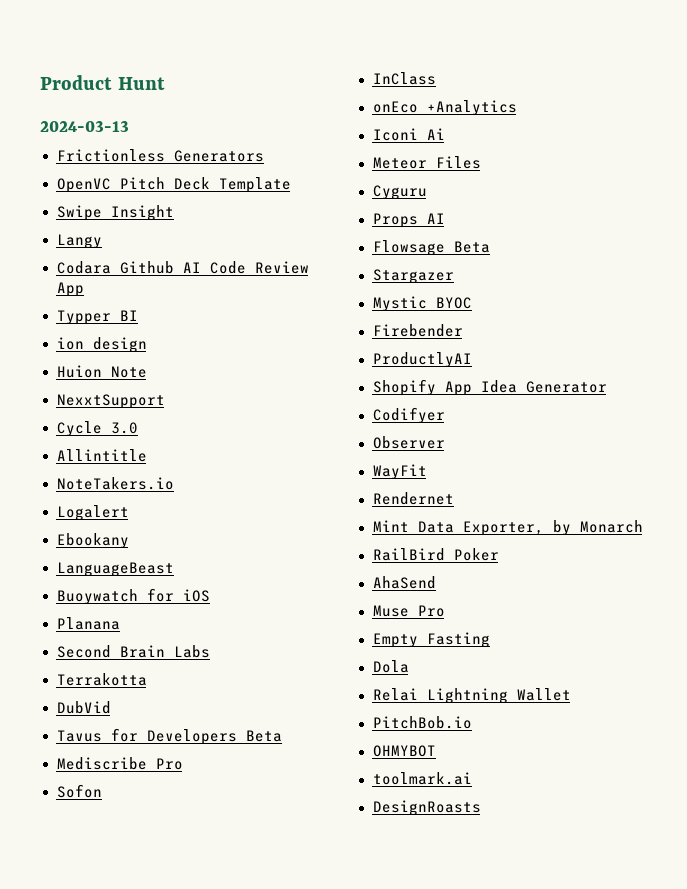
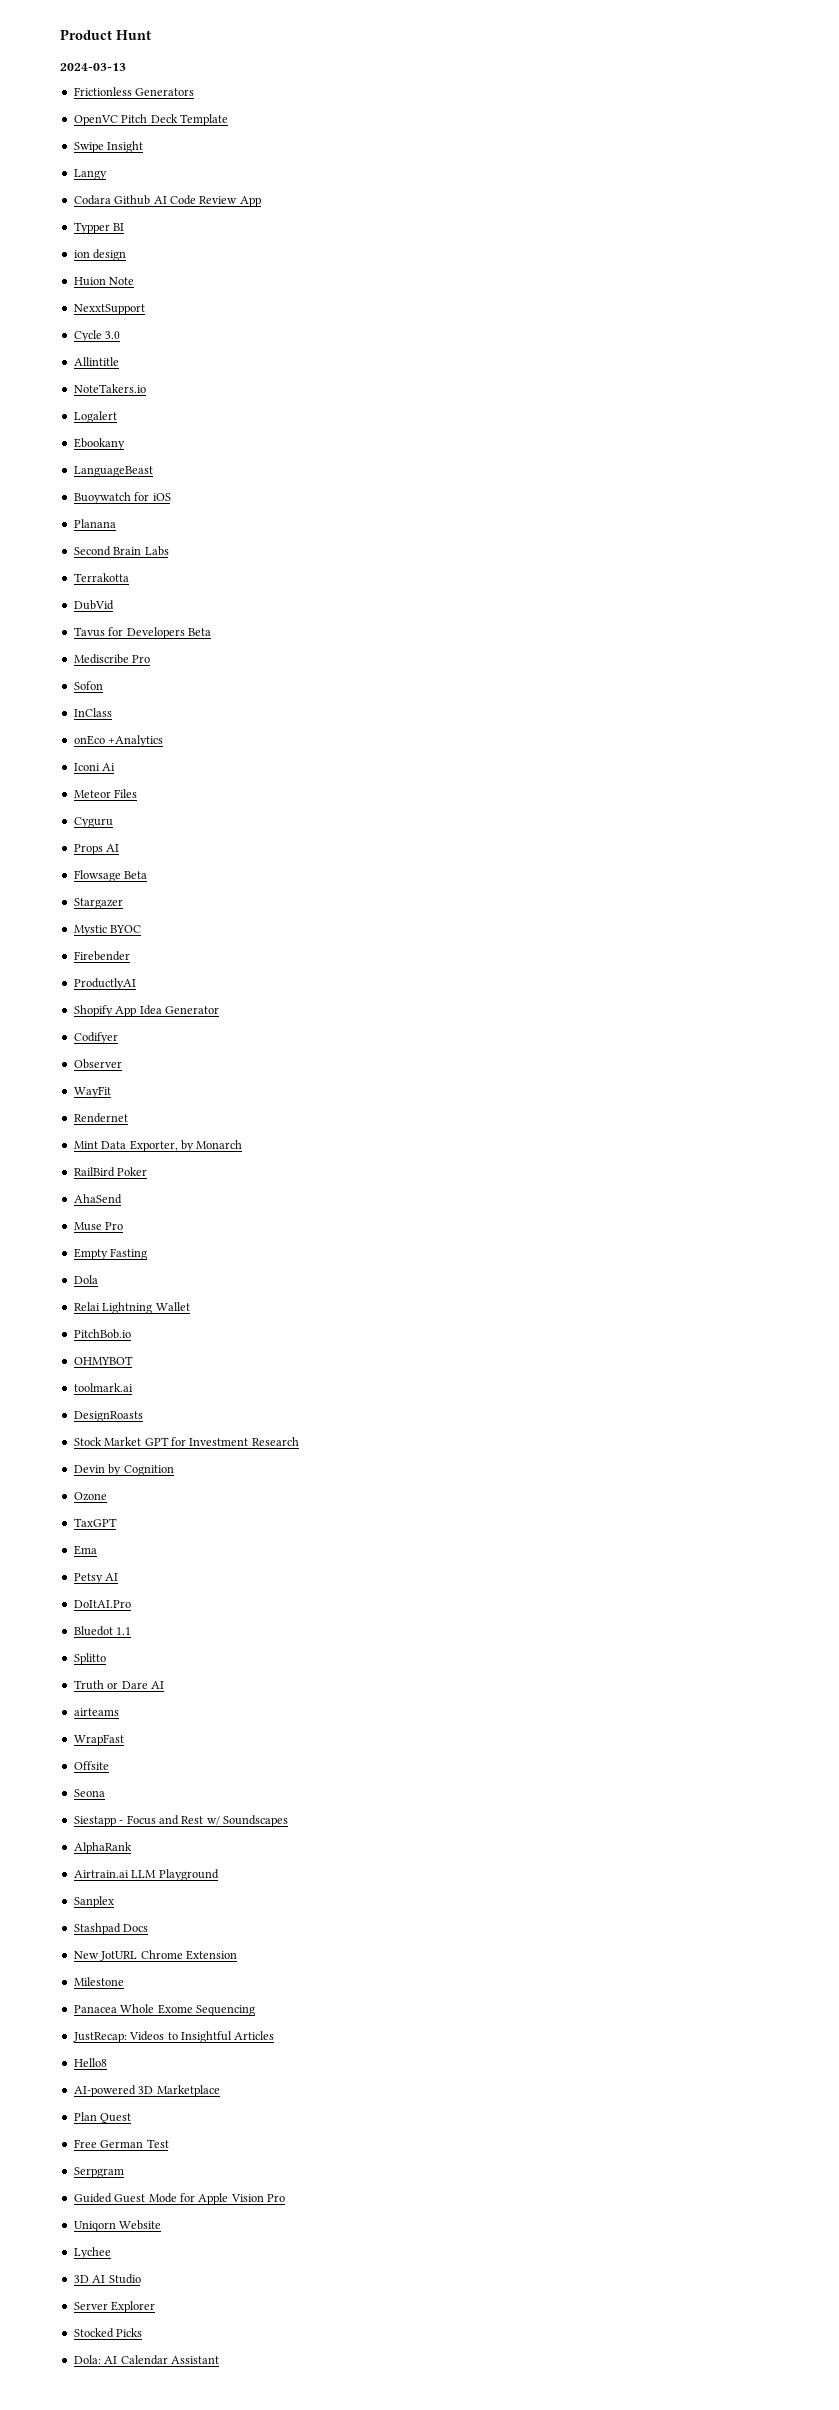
(481, 808) none -> [73,1437,299,1446] [73,1464,174,1476] [73,1492,107,1501] [73,1518,117,1527] [73,1545,97,1555] [73,1573,119,1584] [73,1600,131,1608] [73,1626,132,1636] [73,1653,106,1665] [73,1680,164,1690] [73,1708,119,1716] [73,1734,124,1746] [73,1761,109,1770] [73,1789,105,1797] [73,1815,288,1827] [73,1842,132,1854] [73,1869,219,1881] [73,1896,114,1908] [73,1923,149,1935] [73,1950,237,1961] [73,1977,124,1986] [73,2004,255,2016] [72,2031,275,2043] [73,2058,107,2067] [73,2085,220,2097] [73,2112,132,2124] [73,2139,169,2148] [73,2167,124,2178] [73,2193,285,2205] [73,2220,162,2232] [73,2247,111,2259] [73,2274,141,2284] [73,2301,156,2313] [73,2328,143,2338] [73,2355,219,2365] // Stock Market GPT for Investment Research // Devin by Cognition // Ozone // TaxGPT // Ema // Petsy AI // DoItAI.Pro // Bluedot 1.1 // Splitto // Truth or Dare AI // airteams // WrapFast // Offsite // Seona // Siestapp - Focus and Rest w/ Soundscapes // AlphaRank // Airtrain.ai LLM Playground // Sanplex // Stashpad Docs // New JotURL Chrome Extension // Milestone // Panacea Whole Exome Sequencing // JustRecap: Videos to Insightful Articles // Hello8 // AI-powered 3D Marketplace // Plan Quest // Free German Test // Serpgram // Guided Guest Mode for Apple Vision Pro // Uniqorn Website // Lychee // 3D AI Studio // Server Explorer // Stocked Picks // Dola: AI Calendar Assistant

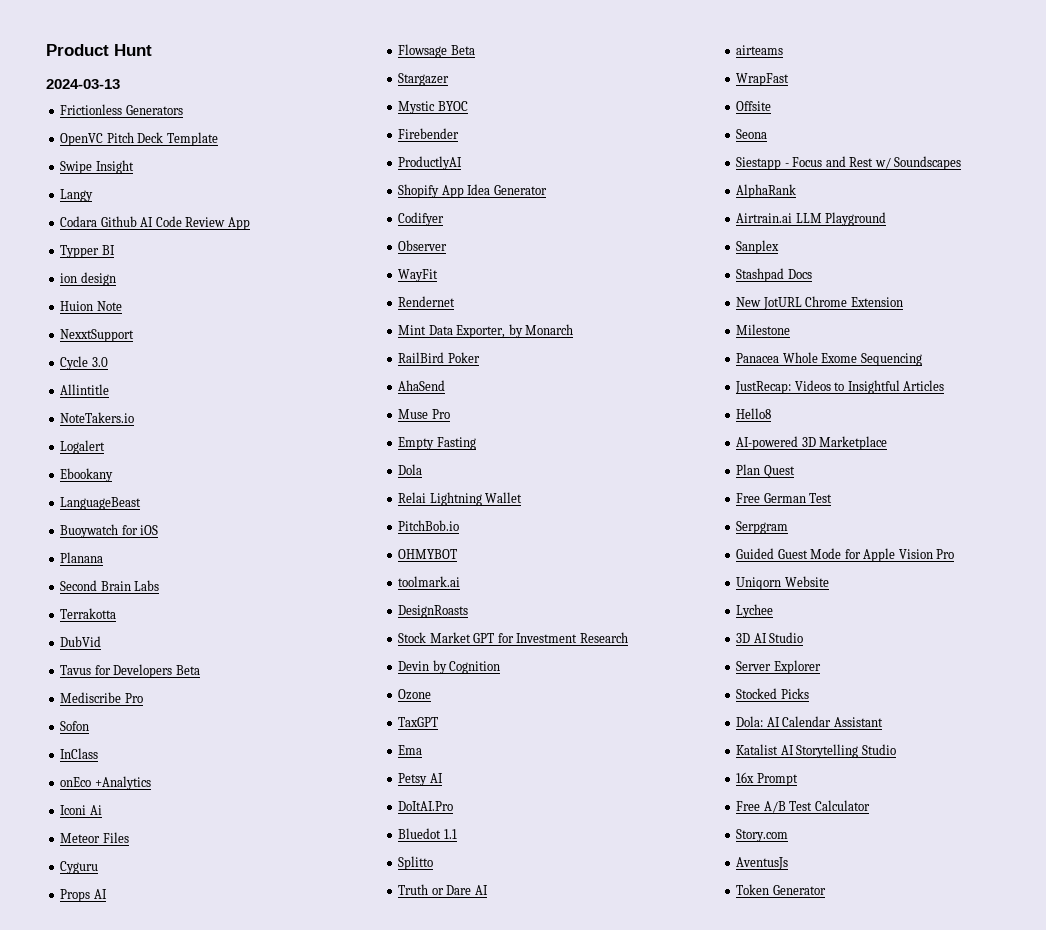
(219, 2360) none -> [736,744,896,758] [736,772,798,786] [736,800,870,813] [736,829,789,842] [736,857,789,870] [736,884,826,895] // Katalist AI Storytelling Studio // 16x Prompt // Free A/B Test Calculator // Story.com // AventusJs // Token Generator

